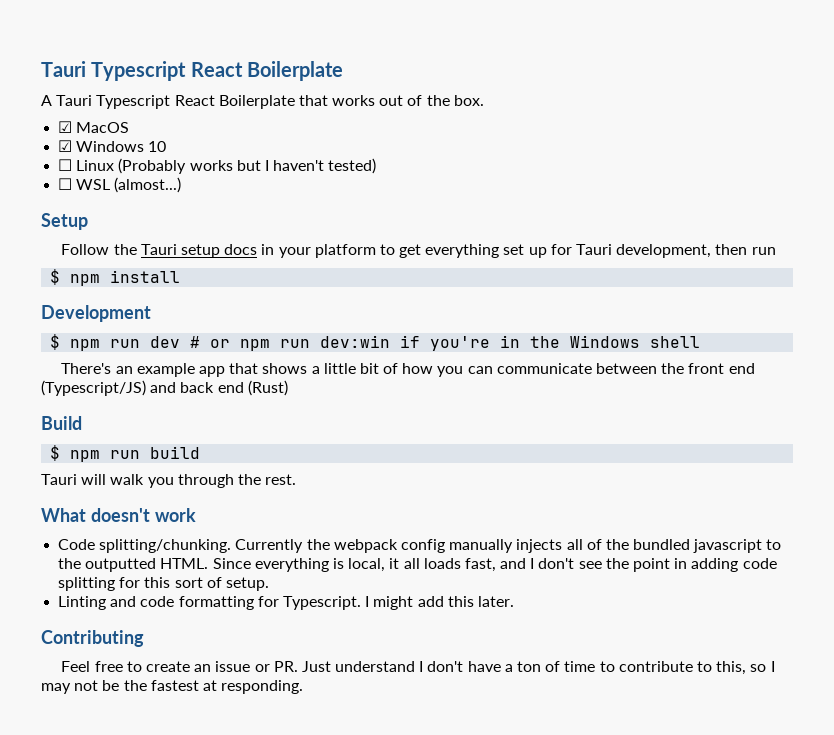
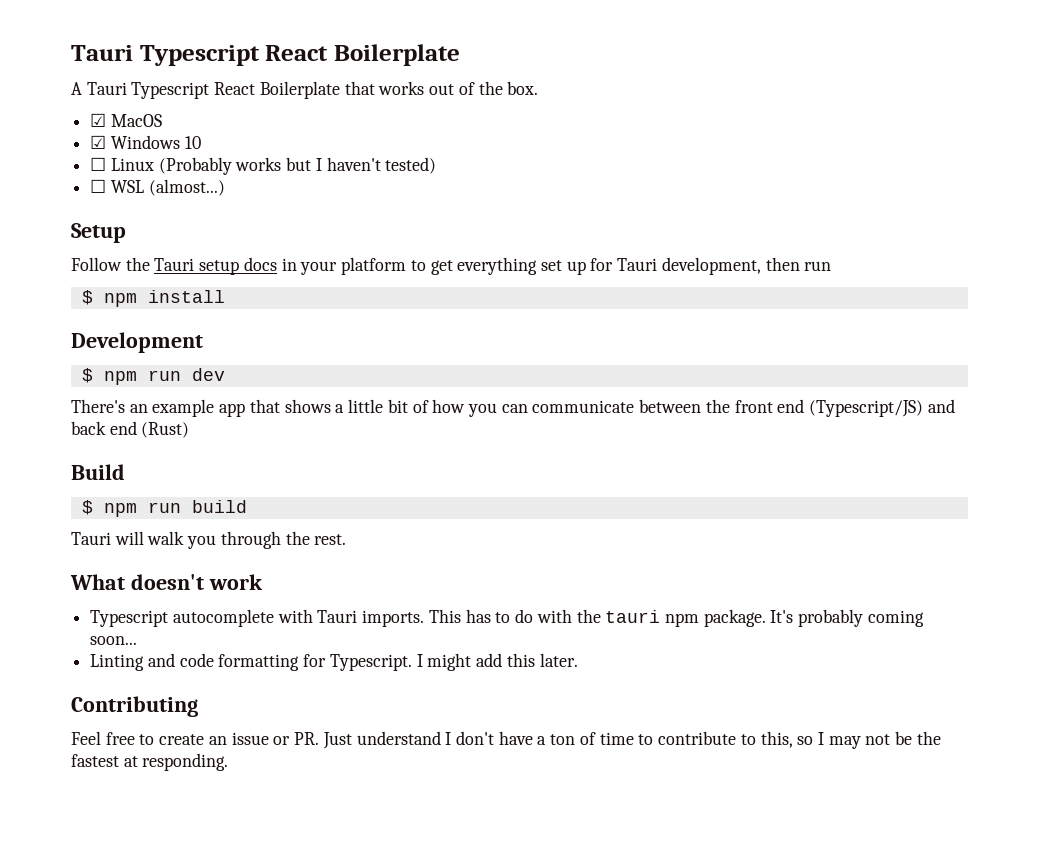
[190,335,701,351] # or npm run dev:win if you're in the Windows shell -> (225, 374) none
[58,539,782,553] [58,558,777,572] [58,577,269,591] Code splitting/chunking. Currently the webpack config manually injects all of the bundled javascript to the outputted HTML. Since everything is local, it all loads fast, and I don't see the point in adding code splitting for this sort of setup. -> [90,609,924,627] [90,636,138,645] Typescript autocomplete with Tauri imports. This has to do with the tauri npm package. It's probably coming soon...

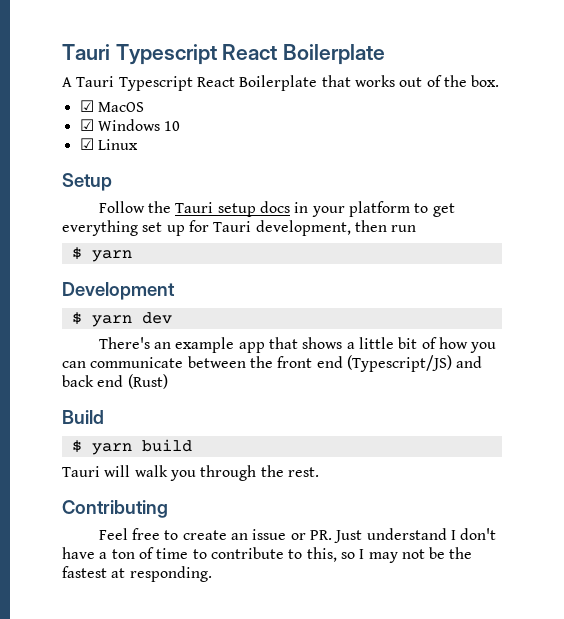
[90,157,107,171] ☐ -> [79,138,94,150] ☑
[158,157,437,175] [90,179,225,196] (Probably works but I haven't tested) // ☐ WSL (almost...) -> (138, 144) none
[103,290,225,307] npm install -> [91,250,132,262] yarn
[103,370,181,385] npm run -> [91,315,132,327] yarn
[103,502,181,517] npm run -> [91,443,132,455] yarn
[70,574,263,590] [90,609,924,627] [90,636,138,645] [90,653,578,671] // What doesn't work // Typescript autocomplete with Tauri imports. This has to do with the tauri npm package. It's probably coming soon... // Linting and code formatting for Typescript. I might add this later. -> (319, 472) none

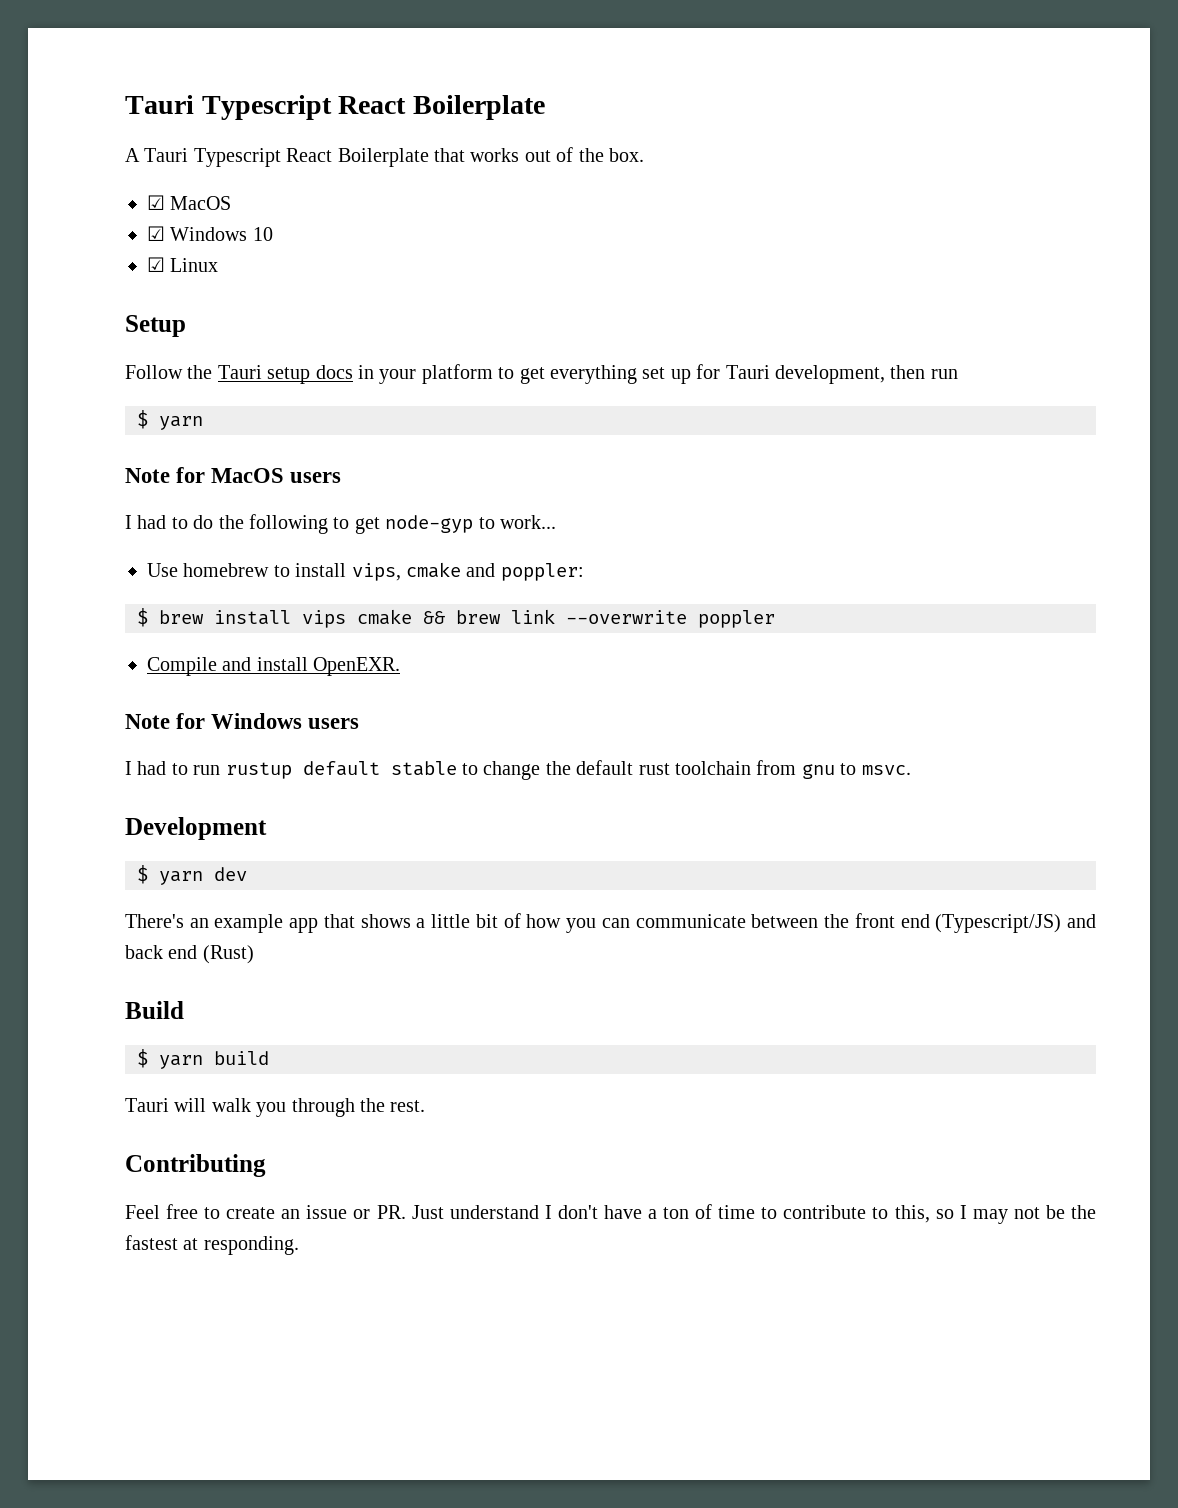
(132, 256) none -> [125,467,342,483] [125,514,556,534] [147,562,584,581] [137,608,775,628] [147,657,401,676] [125,713,360,729] [125,760,911,780] // Note for MacOS users // I had to do the following to get node-gyp to work... // Use homebrew to install vips, cmake and poppler: // $ brew install vips cmake && brew link --overwrite poppler // Compile and install OpenEXR. // Note for Windows users // I had to run rustup default stable to change the default rust toolchain from gnu to msvc.

